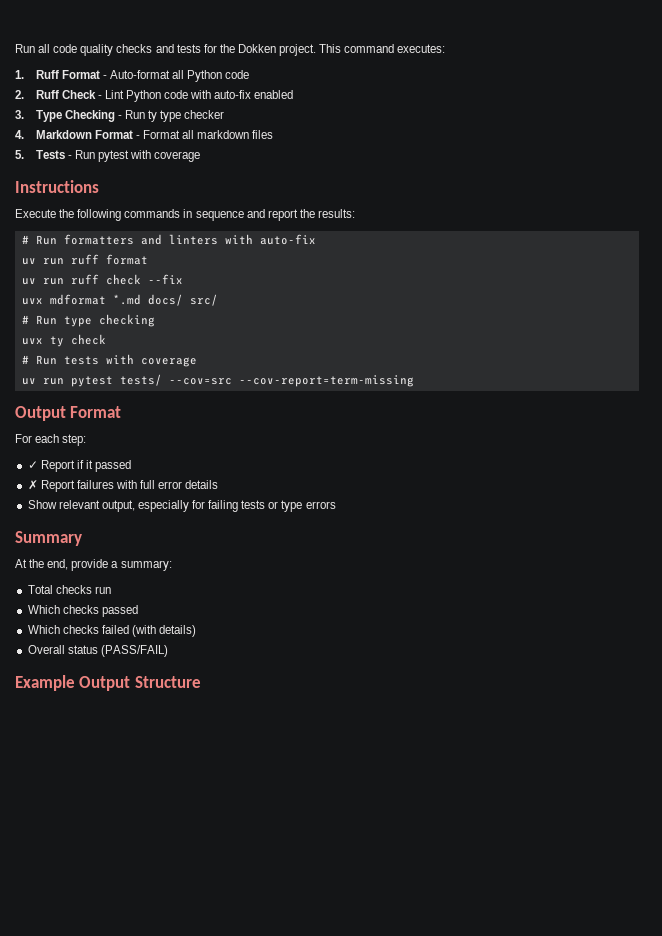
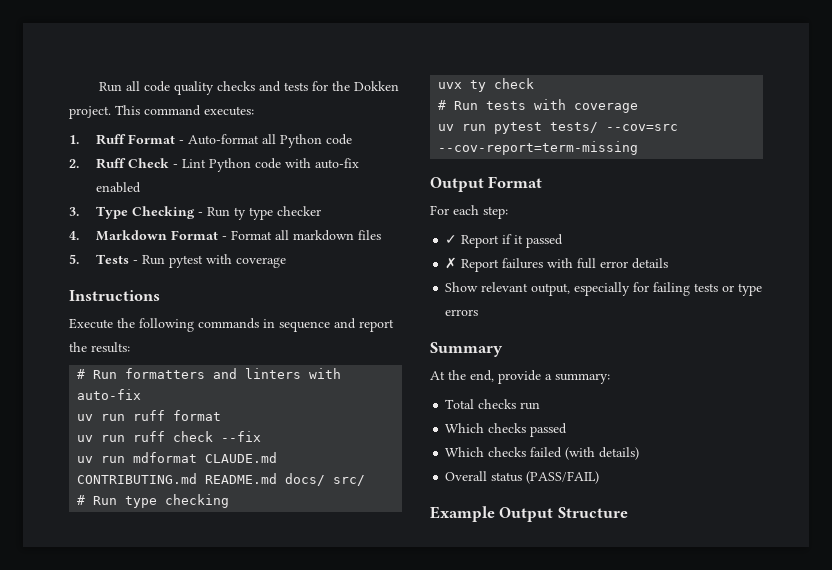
[21,294,141,305] uvx mdformat *.md -> [77,452,278,463] [77,473,278,484] uv run mdformat CLAUDE.md CONTRIBUTING.md README.md

